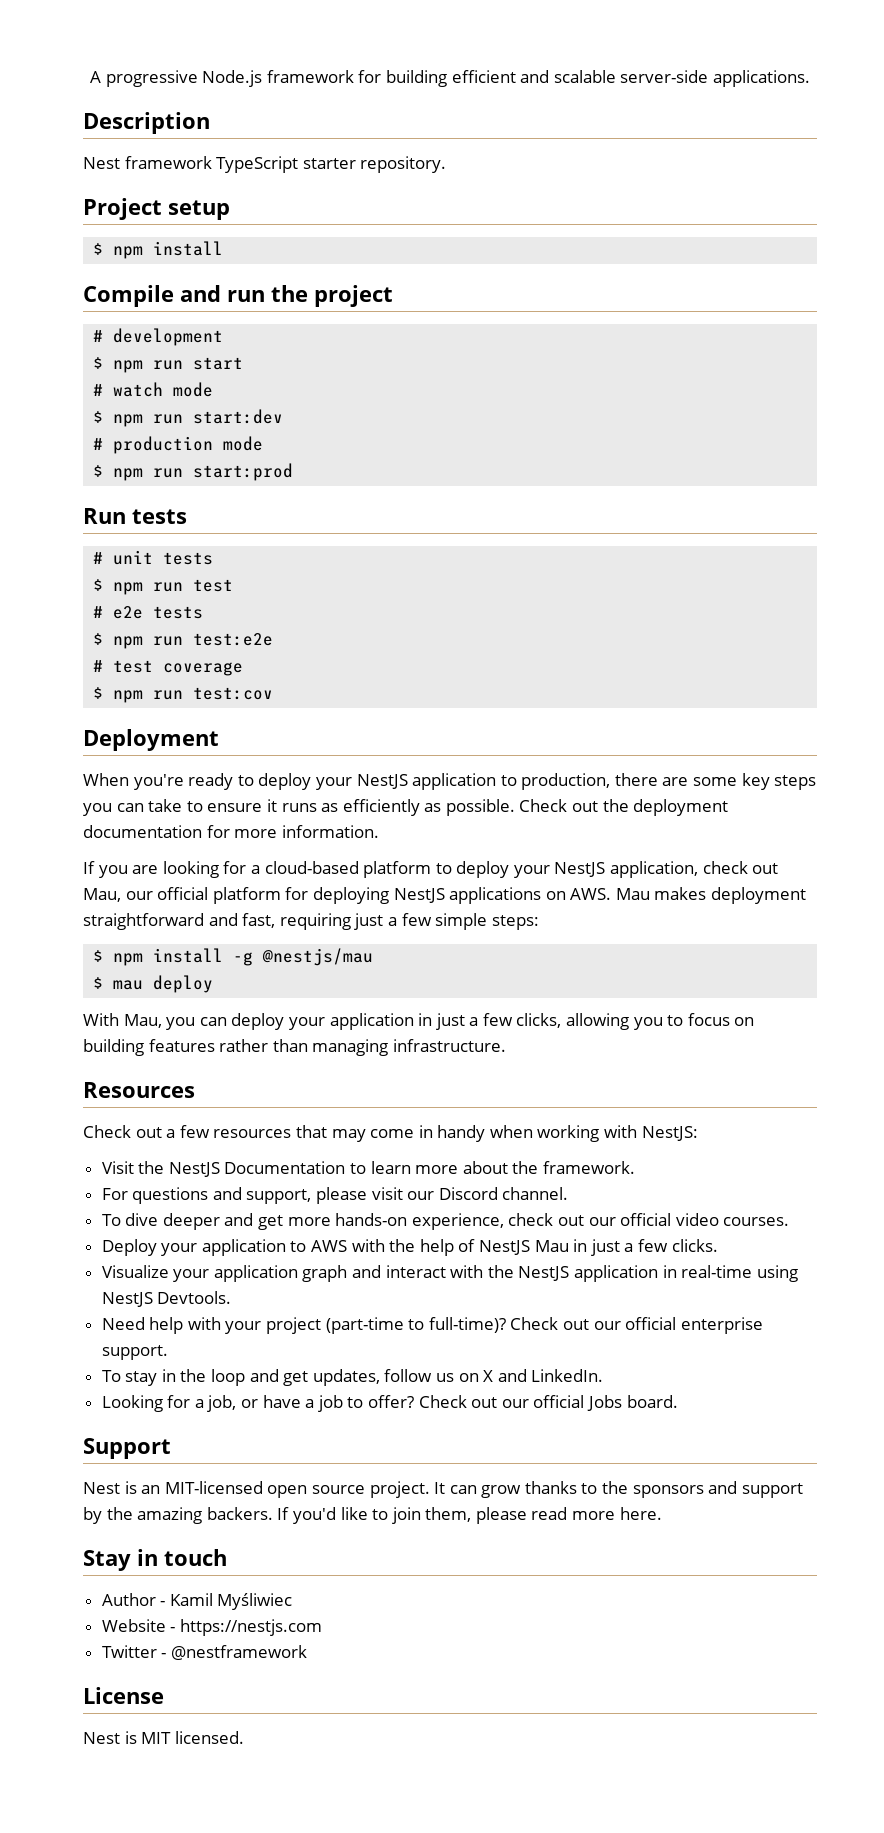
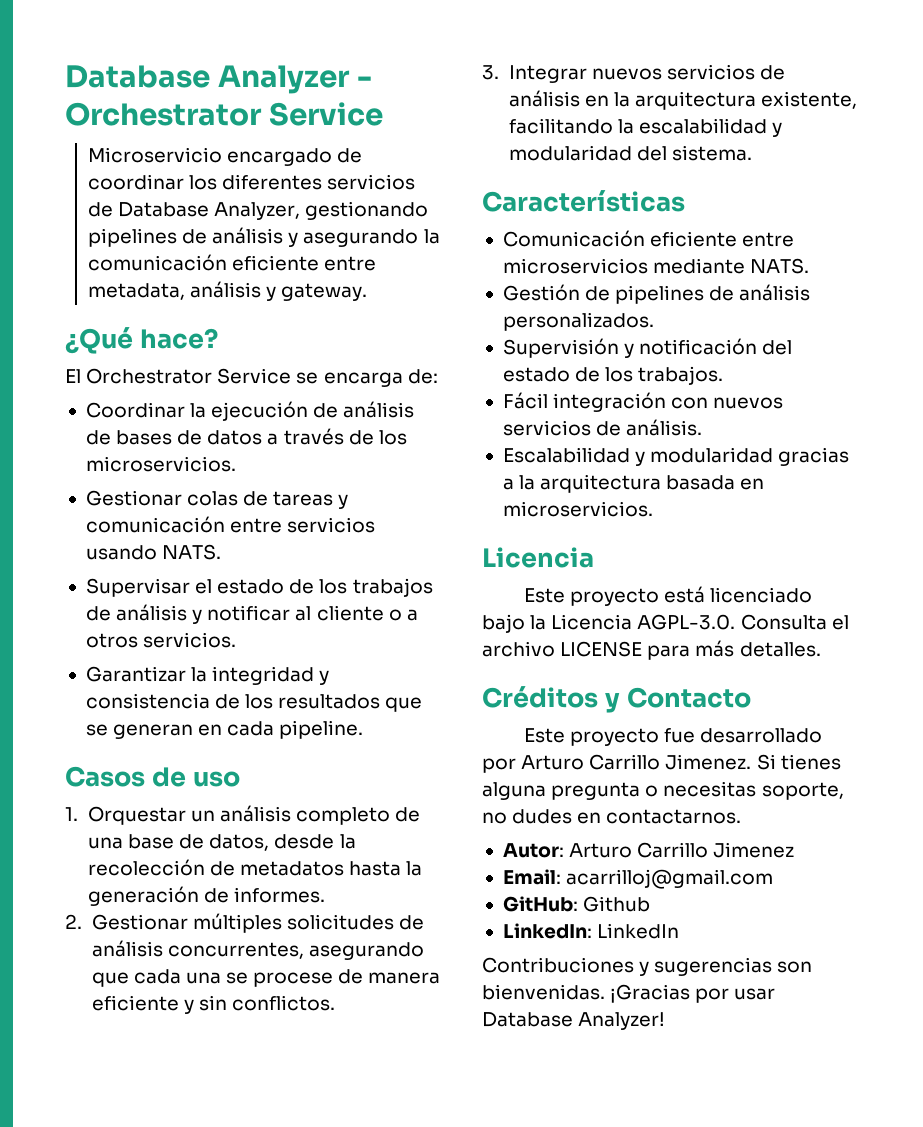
[90,70,810,87] [83,112,210,134] [83,156,447,173] [83,198,230,220] [93,241,224,259] [83,285,393,307] [93,328,224,346] [93,357,244,373] [93,382,214,397] [93,409,284,427] [93,436,264,454] [93,463,294,481] [83,508,187,524] [93,550,214,565] [93,579,234,595] [93,606,204,619] [93,633,274,649] [93,660,244,676] [93,687,274,703] [83,729,219,751] [83,773,817,790] [83,799,729,816] [83,825,379,838] [83,861,779,878] [83,887,807,904] [83,913,539,930] [93,948,374,966] [93,975,214,993] [83,1013,755,1030] [83,1039,506,1056] [83,1082,195,1098] [83,1125,698,1142] [101,1161,636,1177] [101,1187,569,1204] [101,1213,790,1230] [101,1239,718,1256] [101,1265,798,1282] [101,1291,232,1307] [101,1317,763,1334] [101,1345,168,1360] [101,1369,604,1386] [101,1395,678,1412] [83,1438,171,1459] [83,1481,803,1498] [83,1507,662,1524] [83,1549,227,1571] [101,1593,293,1610] [101,1619,322,1636] [101,1645,307,1660] [83,1687,164,1704] [83,1731,244,1744] A progressive Node.js framework for building efficient and scalable server-side applications. // Description // Nest framework TypeScript starter repository. // Project setup // $ npm install // Compile and run the project // # development // $ npm run start // # watch mode // $ npm run start:dev // # production mode // $ npm run start:prod // Run tests // # unit tests // $ npm run test // # e2e tests // $ npm run test:e2e // # test coverage // $ npm run test:cov // Deployment // When you're ready to deploy your NestJS application to production, there are some key steps you can take to ensure it runs as efficiently as possible. Check out the deployment documentation for more information. // If you are looking for a cloud-based platform to deploy your NestJS application, check out Mau, our official platform for deploying NestJS applications on AWS. Mau makes deployment straightforward and fast, requiring just a few simple steps: // $ npm install -g @nestjs/mau // $ mau deploy // With Mau, you can deploy your application in just a few clicks, allowing you to focus on building features rather than managing infrastructure. // Resources // Check out a few resources that may come in handy when working with NestJS: // Visit the NestJS Documentation to learn more about the framework. // For questions and support, please visit our Discord channel. // To dive deeper and get more hands-on experience, check out our official video courses. // Deploy your application to AWS with the help of NestJS Mau in just a few clicks. // Visualize your application graph and interact with the NestJS application in real-time using NestJS Devtools. // Need help with your project (part-time to full-time)? Check out our official enterprise support. // To stay in the loop and get updates, follow us on X and LinkedIn. // Looking for a job, or have a job to offer? Check out our official Jobs board. // Support // Nest is an MIT-licensed open source project. It can grow thanks to the sponsors and support by the amazing backers. If you'd like to join them, please read more here. // Stay in touch // Author - Kamil Myśliwiec // Website - https://nestjs.com // Twitter - @nestframework // License // Nest is MIT licensed. -> [65,65,372,94] [65,102,383,126] [87,147,363,166] [87,174,416,190] [87,201,429,220] [87,227,440,247] [87,254,377,271] [87,281,368,301] [65,327,218,354] [65,368,438,387] [85,401,415,421] [85,428,407,445] [85,456,236,472] [85,490,349,509] [85,516,376,533] [85,544,222,560] [85,578,433,597] [85,604,418,624] [85,632,237,648] [85,666,330,685] [85,693,423,712] [85,720,364,739] [65,766,240,787] [65,805,421,825] [87,834,356,851] [87,859,423,876] [87,886,326,906] [65,913,424,933] [91,940,424,960] [91,969,441,987] [91,995,335,1014] [482,64,785,83] [508,90,858,110] [508,118,782,137] [508,145,752,161] [482,190,685,212] [502,230,795,247] [502,258,810,274] [502,284,811,304] [502,312,654,331] [502,338,793,358] [502,366,724,385] [502,392,784,412] [502,419,703,436] [502,447,850,466] [502,474,765,493] [502,501,653,517] [482,547,594,568] [523,586,813,606] [482,614,849,633] [482,640,821,660] [482,686,751,713] [523,728,823,746] [482,754,841,773] [482,781,844,800] [482,809,742,824] [502,842,795,858] [502,869,774,889] [502,896,651,912] [502,923,680,939] [482,957,813,976] [482,984,776,1003] [482,1012,666,1030] Database Analyzer - Orchestrator Service // Microservicio encargado de coordinar los diferentes servicios de Database Analyzer, gestionando pipelines de análisis y asegurando la comunicación eficiente entre metadata, análisis y gateway. // ¿Qué hace? // El Orchestrator Service se encarga de: // Coordinar la ejecución de análisis de bases de datos a través de los microservicios. // Gestionar colas de tareas y comunicación entre servicios usando NATS. // Supervisar el estado de los trabajos de análisis y notificar al cliente o a otros servicios. // Garantizar la integridad y consistencia de los resultados que se generan en cada pipeline. // Casos de uso // 1. Orquestar un análisis completo de una base de datos, desde la recolección de metadatos hasta la generación de informes. // 2. Gestionar múltiples solicitudes de análisis concurrentes, asegurando que cada una se procese de manera eficiente y sin conflictos. // 3. Integrar nuevos servicios de análisis en la arquitectura existente, facilitando la escalabilidad y modularidad del sistema. // Características // Comunicación eficiente entre microservicios mediante NATS. // Gestión de pipelines de análisis personalizados. // Supervisión y notificación del estado de los trabajos. // Fácil integración con nuevos servicios de análisis. // Escalabilidad y modularidad gracias a la arquitectura basada en microservicios. // Licencia // Este proyecto está licenciado bajo la Licencia AGPL-3.0. Consulta el archivo LICENSE para más detalles. // Créditos y Contacto // Este proyecto fue desarrollado por Arturo Carrillo Jimenez. Si tienes alguna pregunta o necesitas soporte, no dudes en contactarnos. // Autor: Arturo Carrillo Jimenez // Email: acarrilloj@gmail.com // GitHub: Github // LinkedIn: LinkedIn // Contribuciones y sugerencias son bienvenidas. ¡Gracias por usar Database Analyzer!

